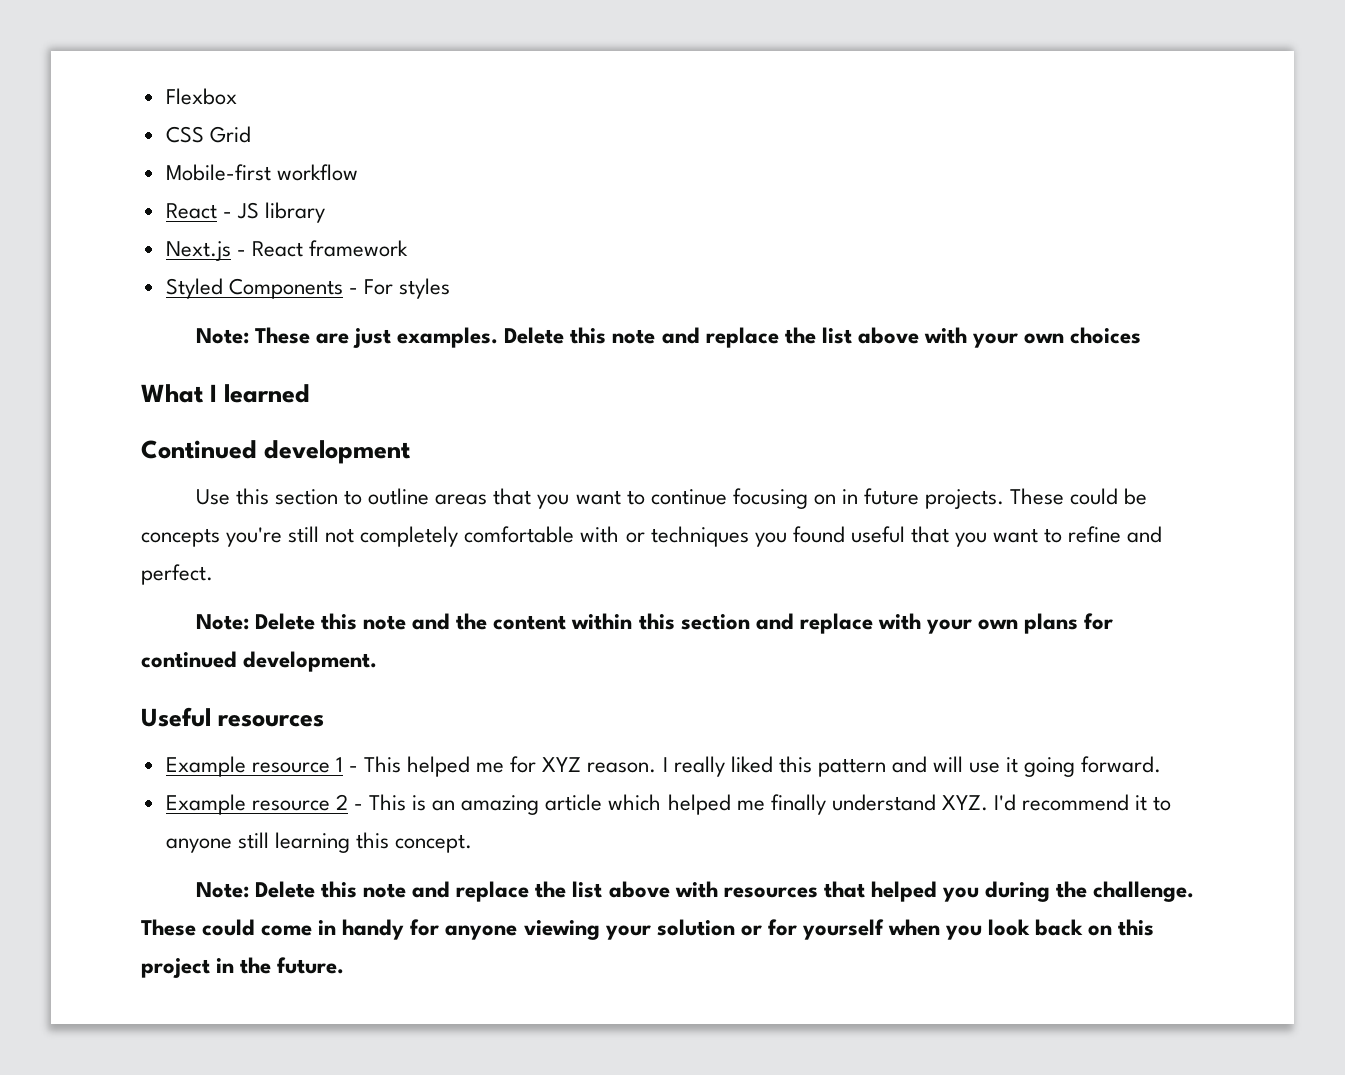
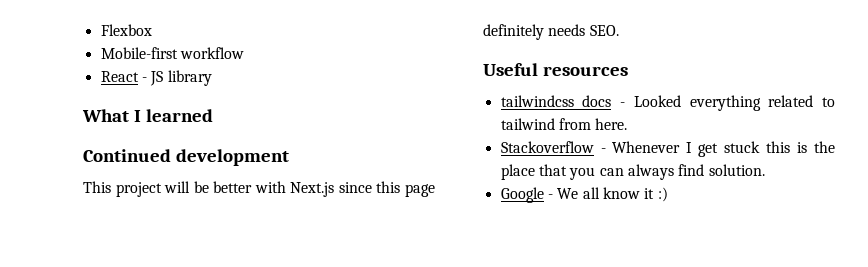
[165,126,251,143] // CSS Grid -> (152, 30) none
[165,240,408,261] [165,278,451,299] [195,327,1142,348] // Next.js - React framework // Styled Components - For styles // Note: These are just examples. Delete this note and replace the list above with your own choices -> (212, 78) none
[195,488,1148,509] [141,526,1163,547] [141,564,213,585] [195,613,1114,634] [141,651,378,672] [141,707,325,727] [165,756,1162,777] [165,794,1172,815] [165,832,473,853] [195,881,1195,902] [141,919,1155,940] [141,957,345,978] Use this section to outline areas that you want to continue focusing on in future projects. These could be concepts you're still not completely comfortable with or techniques you found useful that you want to refine and perfect. // Note: Delete this note and the content within this section and replace with your own plans for continued development. // Useful resources // Example resource 1 - This helped me for XYZ reason. I really liked this pattern and will use it going forward. // Example resource 2 - This is an amazing article which helped me finally understand XYZ. I'd recommend it to anyone still learning this concept. // Note: Delete this note and replace the list above with resources that helped you during the challenge. These could come in handy for anyone viewing your solution or for yourself when you look back on this project in the future. -> [83,181,435,197] [483,24,619,40] [483,63,628,76] [500,95,835,111] [500,118,628,130] [500,141,835,157] [500,164,765,180] [500,187,668,203] This project will be better with Next.js since this page definitely needs SEO. // Useful resources // tailwindcss docs - Looked everything related to tailwind from here. // Stackoverflow - Whenever I get stuck this is the place that you can always find solution. // Google - We all know it :)

